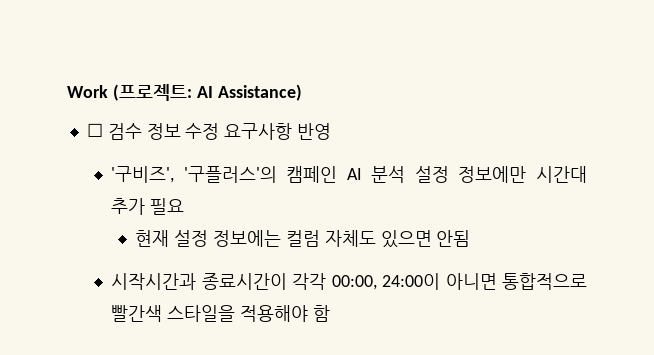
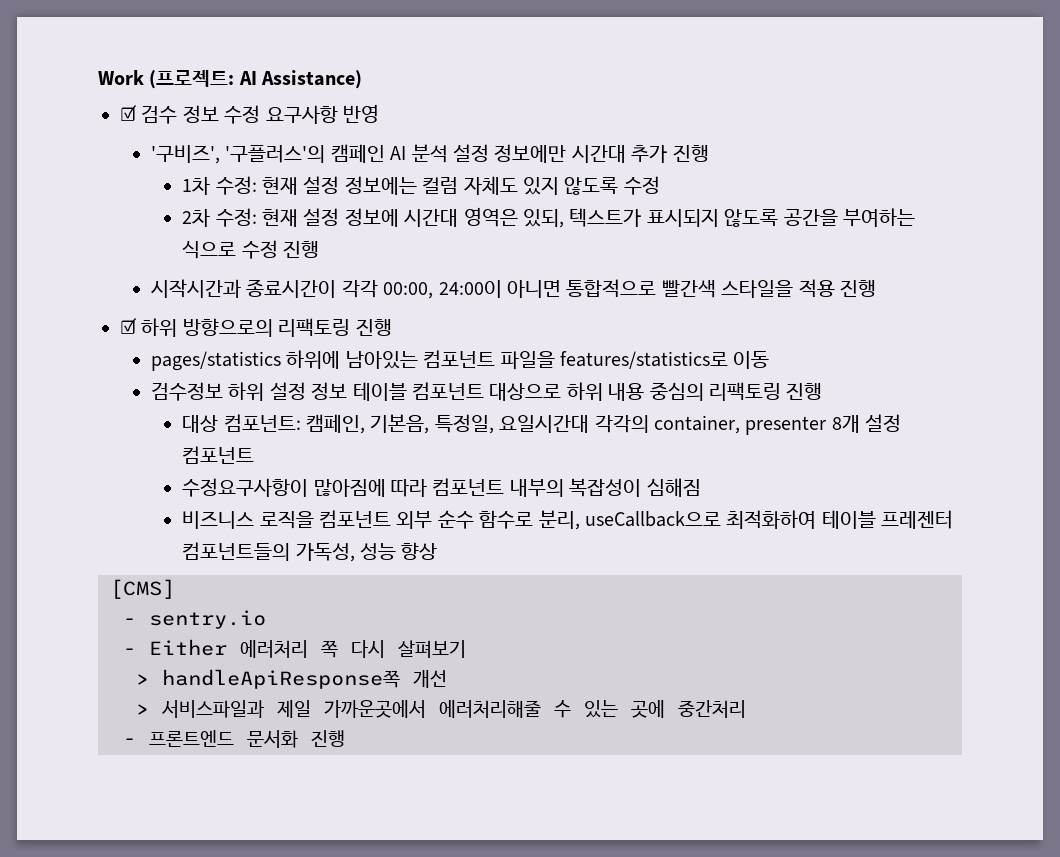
[86,123,103,137] ☐ -> [120,105,137,121] ☑
[149,198,184,215] 필요 // -> [672,144,709,162] [182,176,257,195] 진행 // 1차 수정:
[380,230,471,248] 있으면 안됨 -> [522,176,660,195] [182,207,915,228] [182,240,319,259] 있지 않도록 수정 // 2차 수정: 현재 설정 정보에 시간대 영역은 있되, 텍스트가 표시되지 않도록 공간을 부여하는 식으로 수정 진행
[239,305,330,322] 적용해야 함 -> [798,279,877,298] [120,318,392,337] [151,350,770,371] [151,382,823,401] [182,414,902,435] [182,446,255,464] [182,478,701,497] [182,510,954,530] [182,542,438,562] [110,579,175,599] [123,610,266,629] [123,639,466,659] [136,669,447,689] [136,700,746,718] [123,730,345,748] 적용 진행 // ☑ 하위 방향으로의 리팩토링 진행 // pages/statistics 하위에 남아있는 컴포넌트 파일을 features/statistics로 이동 // 검수정보 하위 설정 정보 테이블 컴포넌트 대상으로 하위 내용 중심의 리팩토링 진행 // 대상 컴포넌트: 캠페인, 기본음, 특정일, 요일시간대 각각의 container, presenter 8개 설정 컴포넌트 // 수정요구사항이 많아짐에 따라 컴포넌트 내부의 복잡성이 심해짐 // 비즈니스 로직을 컴포넌트 외부 순수 함수로 분리, useCallback으로 최적화하여 테이블 프레젠터 컴포넌트들의 가독성, 성능 향상 // [CMS] // - sentry.io // - Either 에러처리 쪽 다시 살펴보기 // > handleApiResponse쪽 개선 // > 서비스파일과 제일 가까운곳에서 에러처리해줄 수 있는 곳에 중간처리 // - 프론트엔드 문서화 진행

